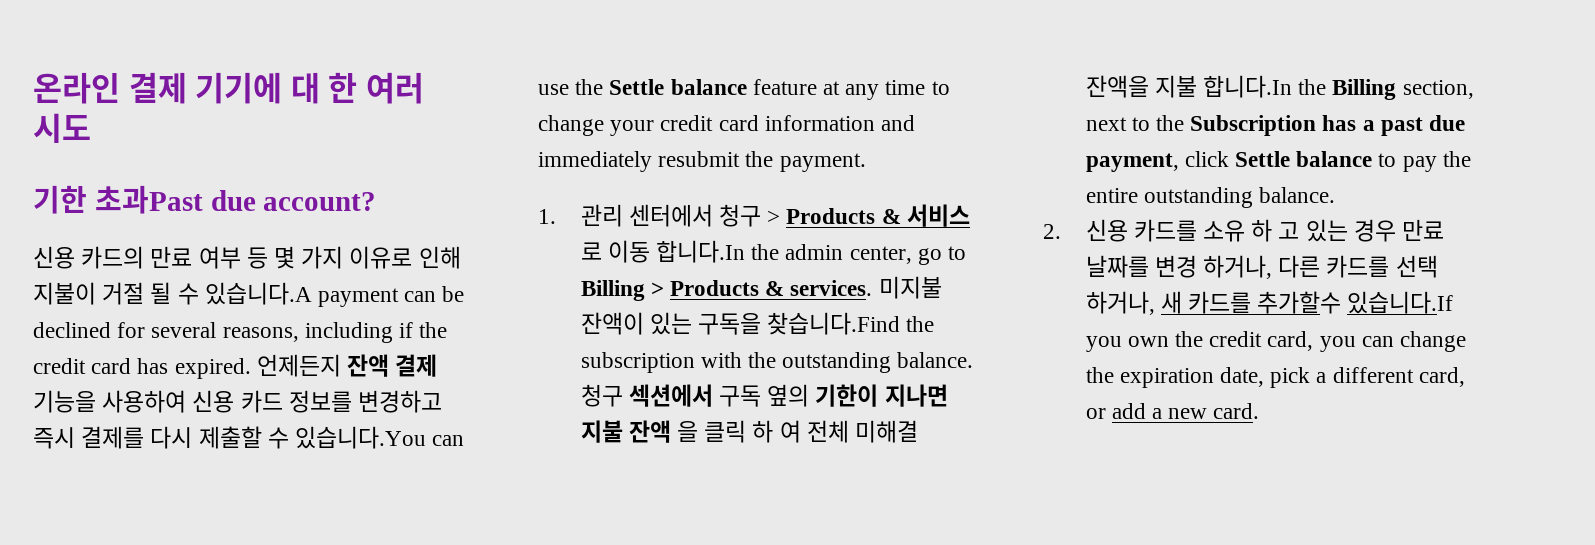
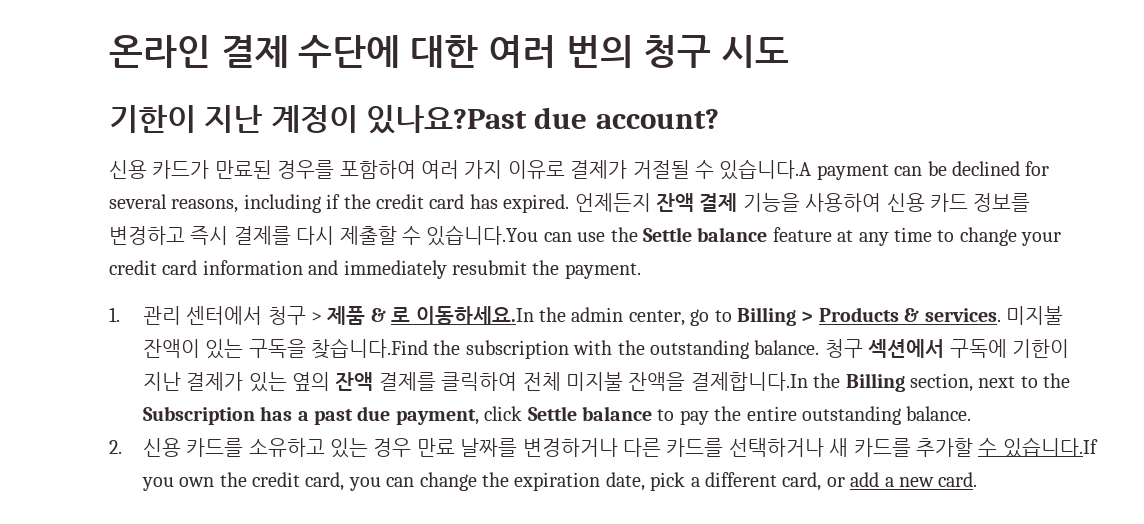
[195,72,424,104] [33,113,91,143] [33,185,377,214] [33,246,461,269] [33,282,172,305] 기기에 대 한 여러 시도 // 기한 초과Past due account? // 신용 카드의 만료 여부 등 몇 가지 이유로 인해 지불이 거절 될 -> [298,35,790,68] [109,105,719,134] [109,160,690,179] 수단에 대한 여러 번의 청구 시도 // 기한이 지난 계정이 있나요?Past due account? // 신용 카드가 만료된 경우를 포함하여 여러 가지 이유로 결제가 거절될
[786,204,970,227] [580,240,746,263] Products & 서비스 로 이동 합니다.In -> [327,306,534,325] 제품 & 로 이동하세요.In
[719,384,948,407] [580,420,919,443] [1085,75,1293,98] 구독 옆의 기한이 지나면 지불 잔액 을 클릭 하 여 전체 미해결 잔액을 지불 합니다.In -> [949,339,1069,358] [142,372,808,392] 구독에 기한이 지난 결제가 있는 옆의 잔액 결제를 클릭하여 전체 미지불 잔액을 결제합니다.In
[1203,219,1300,242] 소유 하 고 -> [248,438,325,457] 소유하고
[1154,255,1438,279] [1085,291,1342,315] 변경 하거나, 다른 카드를 선택 하거나, 새 카드를 추가할수 -> [522,438,998,457] 변경하거나 다른 카드를 선택하거나 새 카드를 추가할 수

